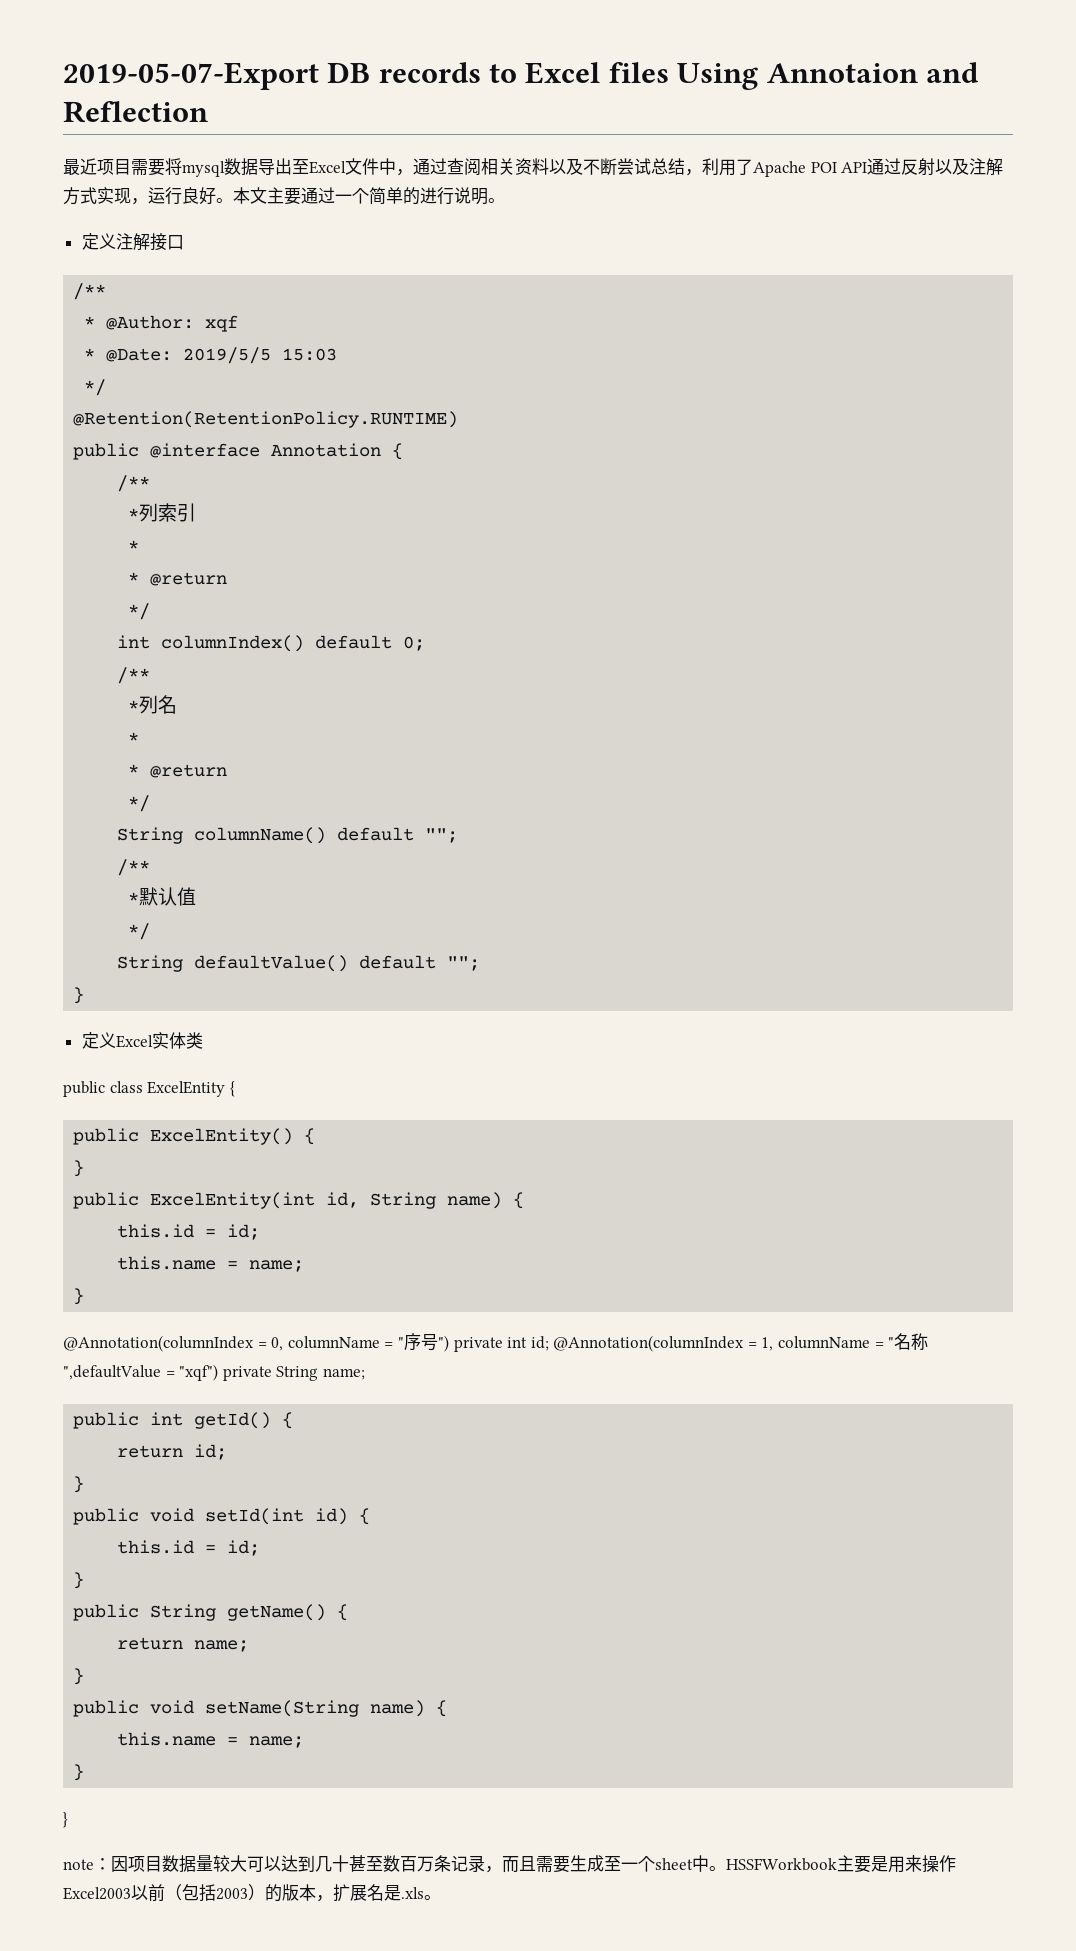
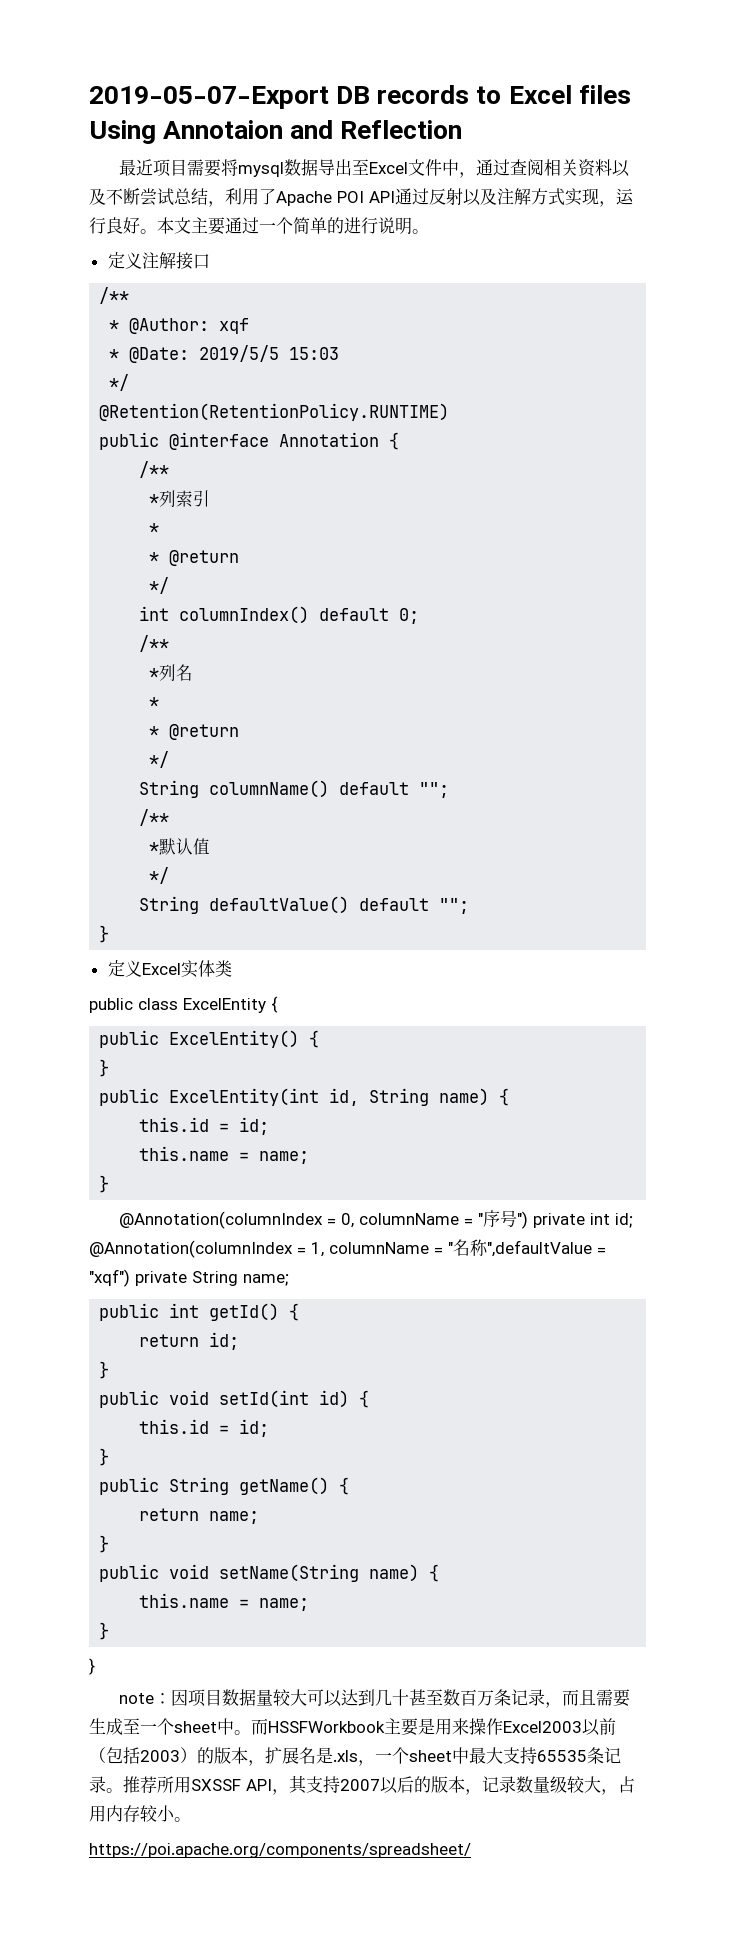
(726, 1868) none -> [251,1718,268,1735] 而
[424,1895,441,1900] 。 -> [358,1747,621,1766] [89,1775,635,1795] [89,1805,191,1822] [89,1843,471,1858] ，一个sheet中最大支持65535条记录。推荐所用SXSSF API，其支持2007以后的版本，记录数量级较大，占用内存较小。 // https://poi.apache.org/components/spreadsheet/

